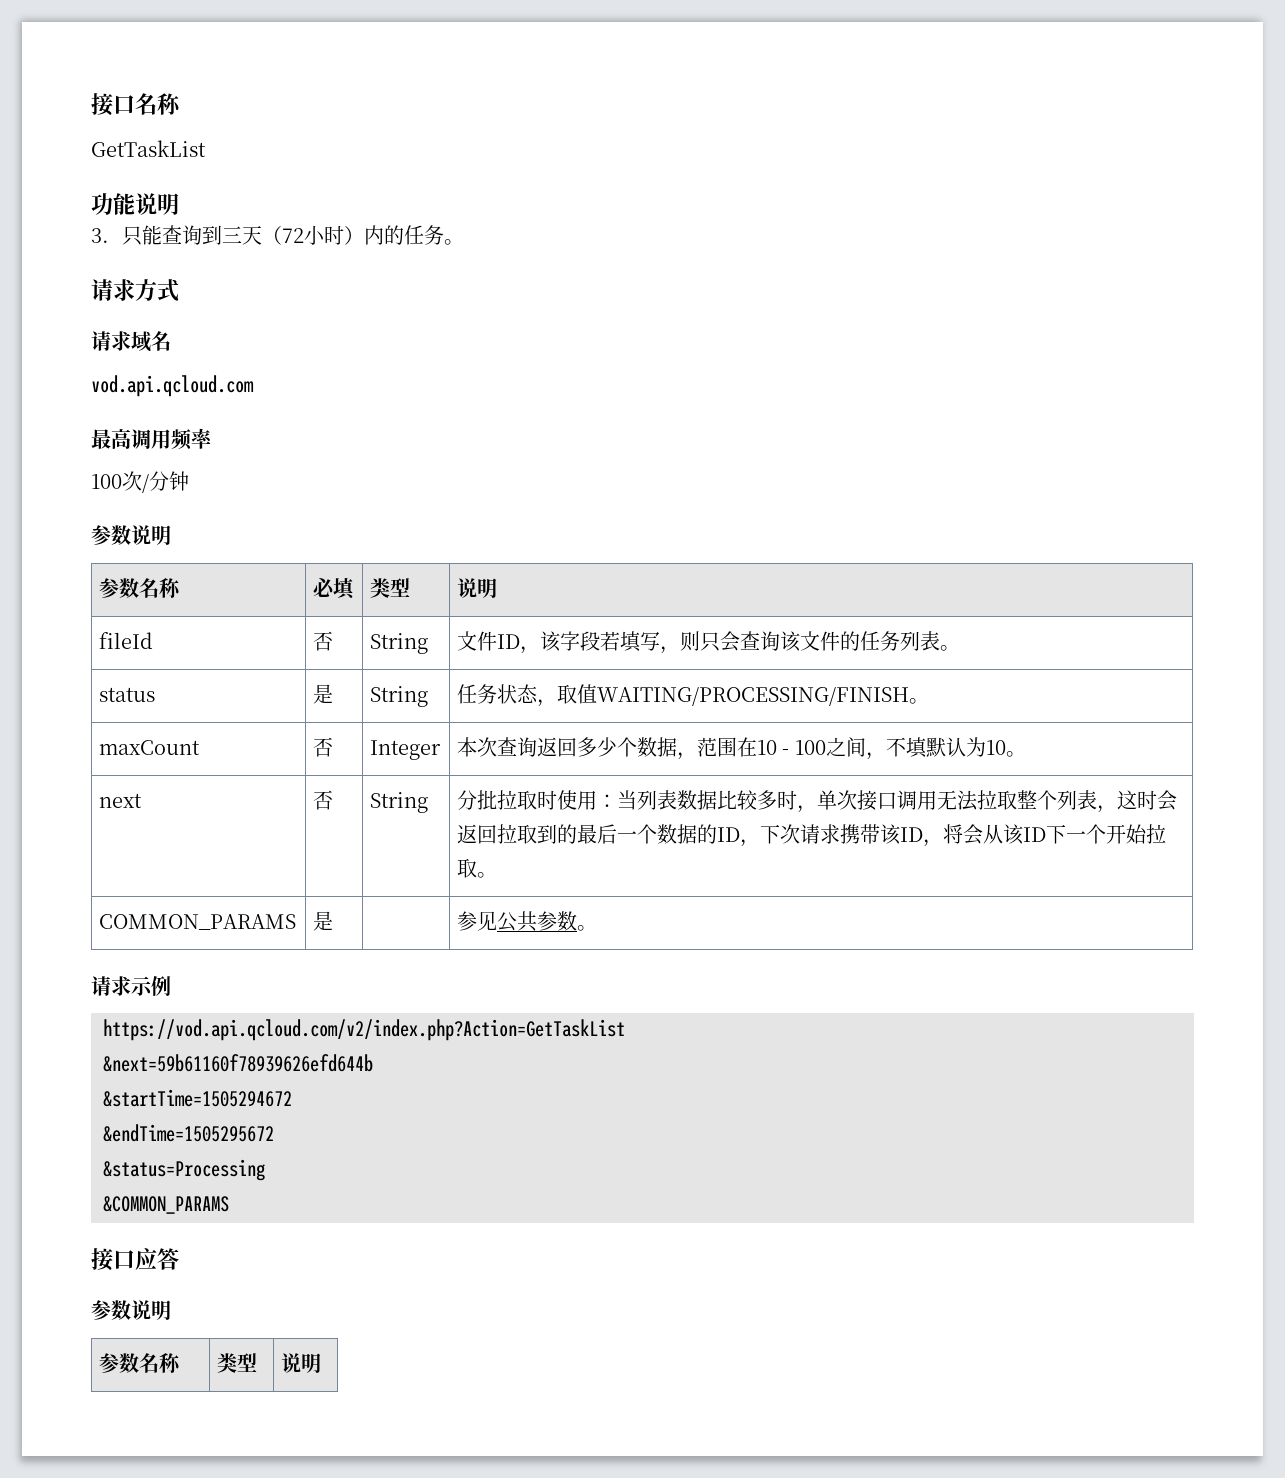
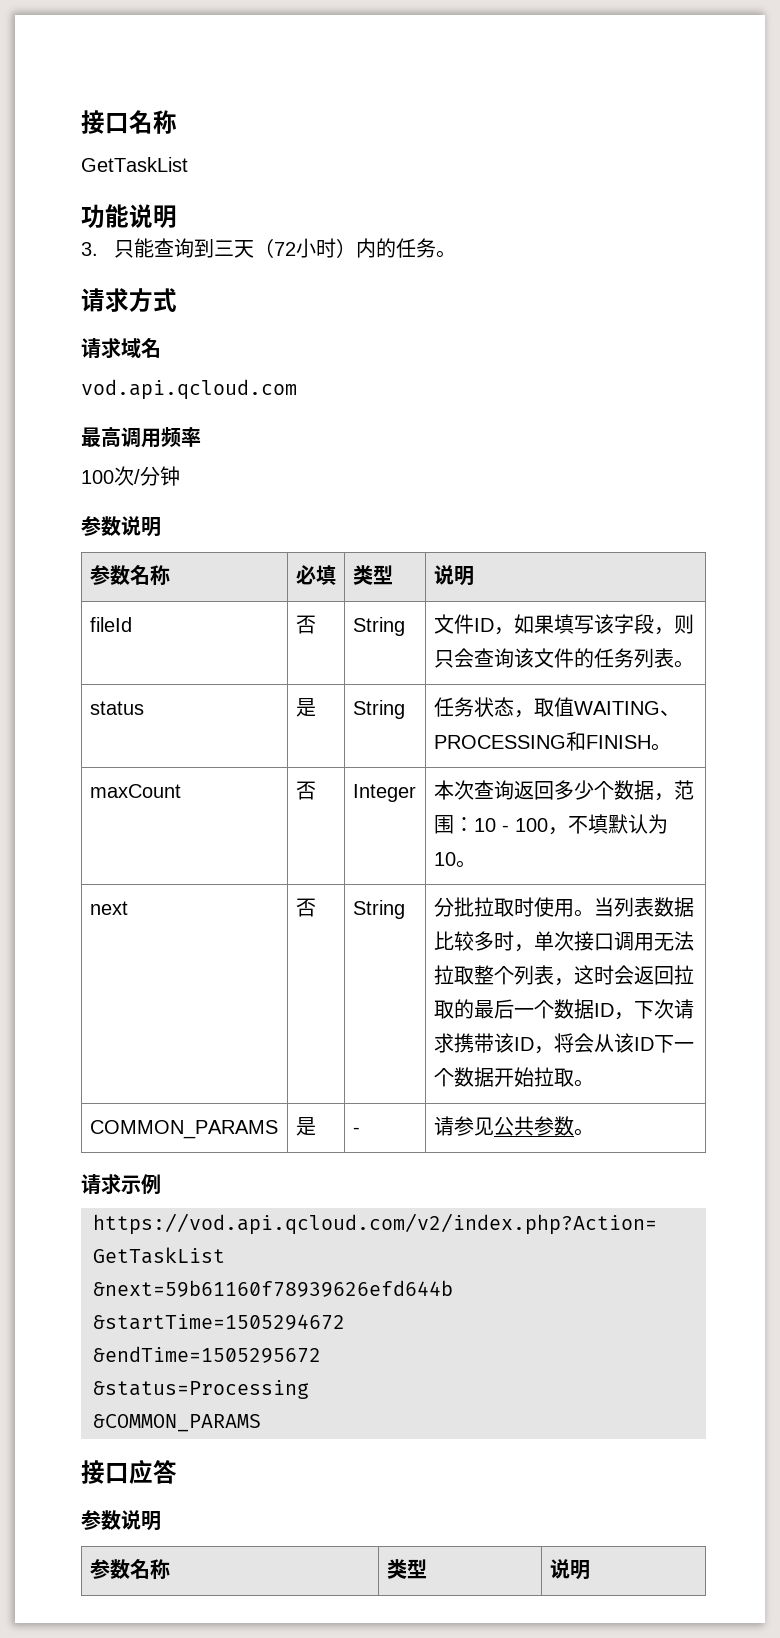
[540,631,661,652] 该字段若填写 -> [513,614,654,634] 如果填写该字段
[597,687,910,706] WAITING/PROCESSING/FINISH -> [573,701,680,716] [433,731,651,751] WAITING、PROCESSING和FINISH
[737,737,758,757] 在 -> [453,817,474,832] ：
[825,737,866,757] 之间 -> (548, 825) none
[597,794,618,808] ： -> [573,909,594,917] 。
[537,824,558,844] 到 -> (454, 1009) none
[697,824,718,844] 的 -> (594, 1009) none
(1107, 834) none -> [453,1067,494,1087] 数据
(334, 921) | -> [352,1127,360,1134] [433,1116,454,1136] - | 请

